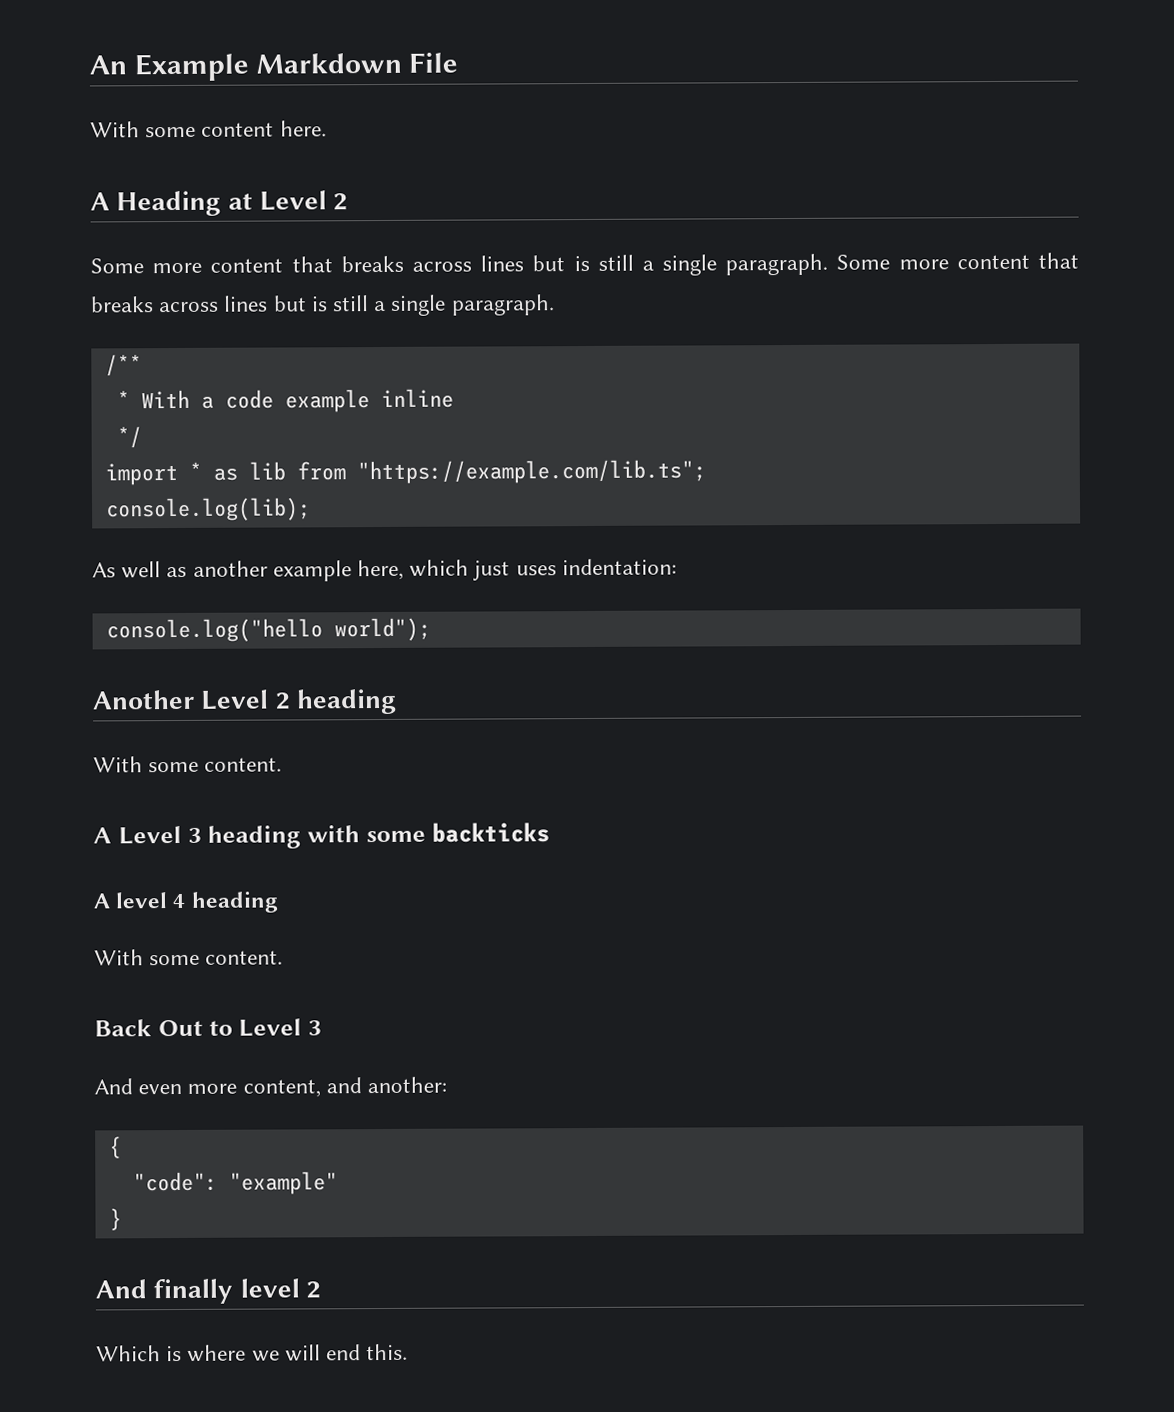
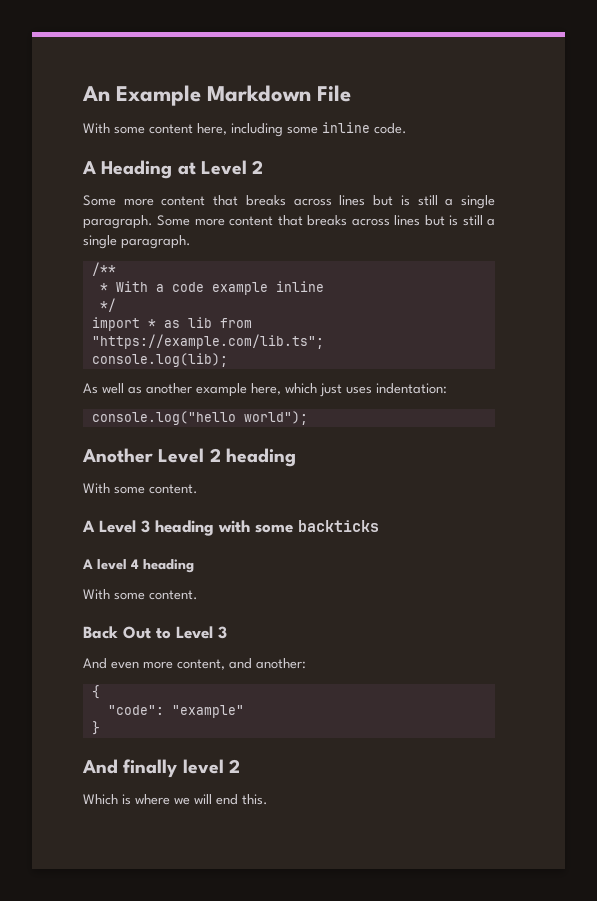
[279,120,327,137] here. -> [197,122,407,137] here, including some inline code.

